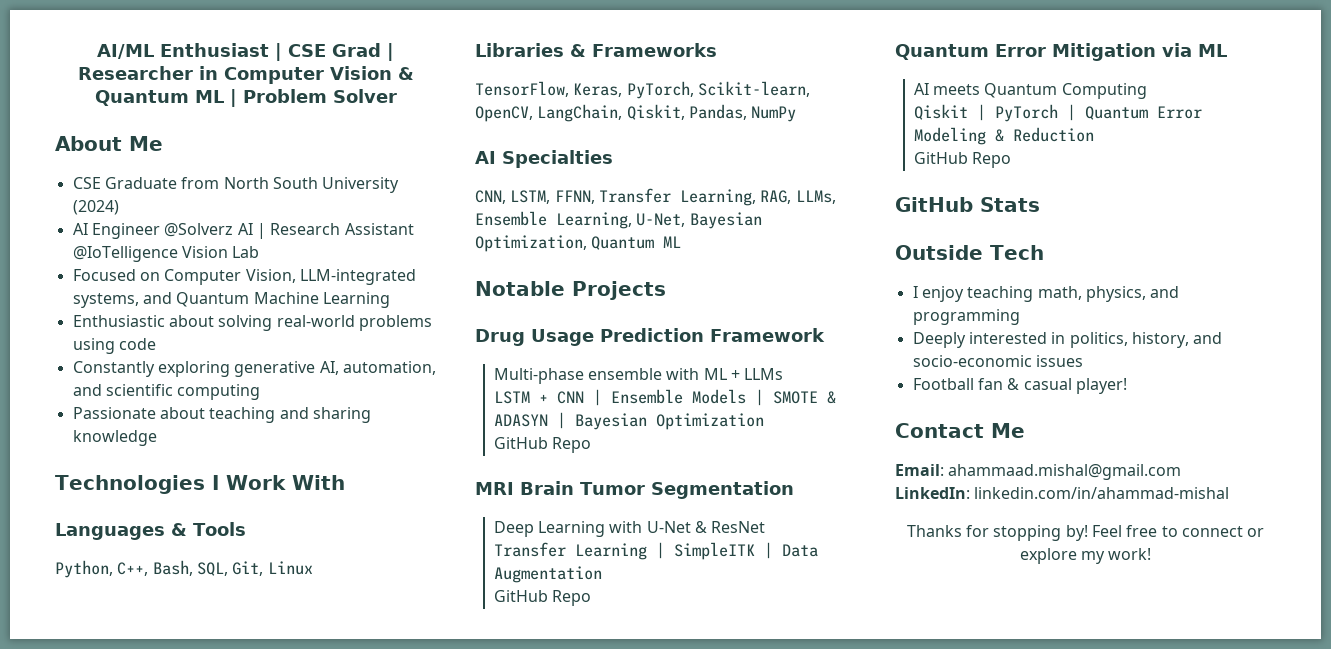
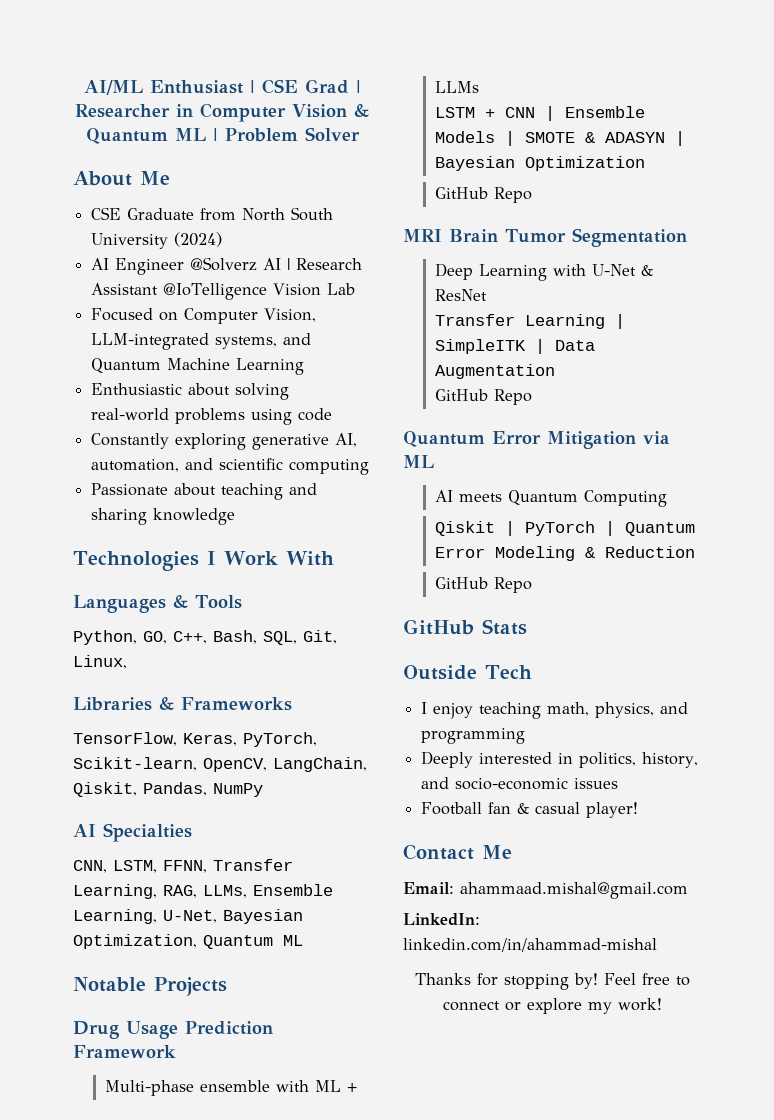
(113, 569) none -> [143,631,167,644] GO,
[267,561,313,575] Linux -> [73,655,127,669] Linux,

